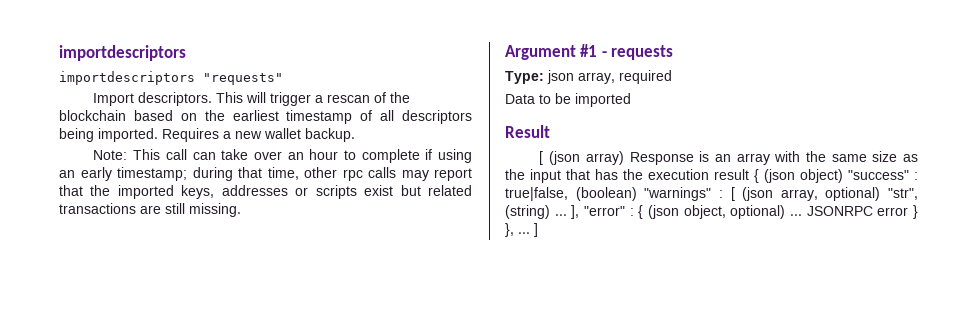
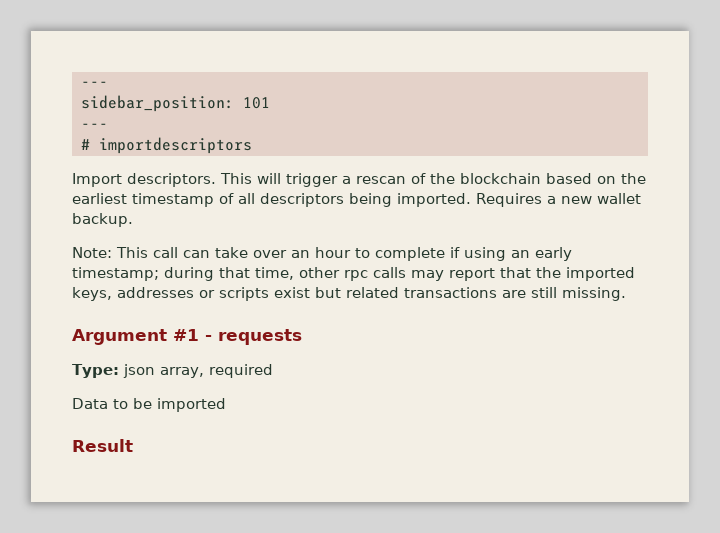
[59,45,186,61] [59,71,283,85] importdescriptors // importdescriptors "requests" -> [81,81,108,87] [81,95,270,112] [81,123,108,129] [81,137,252,154] --- // sidebar_position: 101 // --- // # importdescriptors
[539,151,918,165] [505,169,918,183] [505,187,918,201] [505,205,918,219] [505,223,538,237] // [ (json array) Response is an array with the same size as the input that has the execution result { (json object) "success" : true|false, (boolean) "warnings" : [ (json array, optional) "str", (string) ... ], "error" : { (json object, optional) ... JSONRPC error } }, ... ] -> (133, 445) none

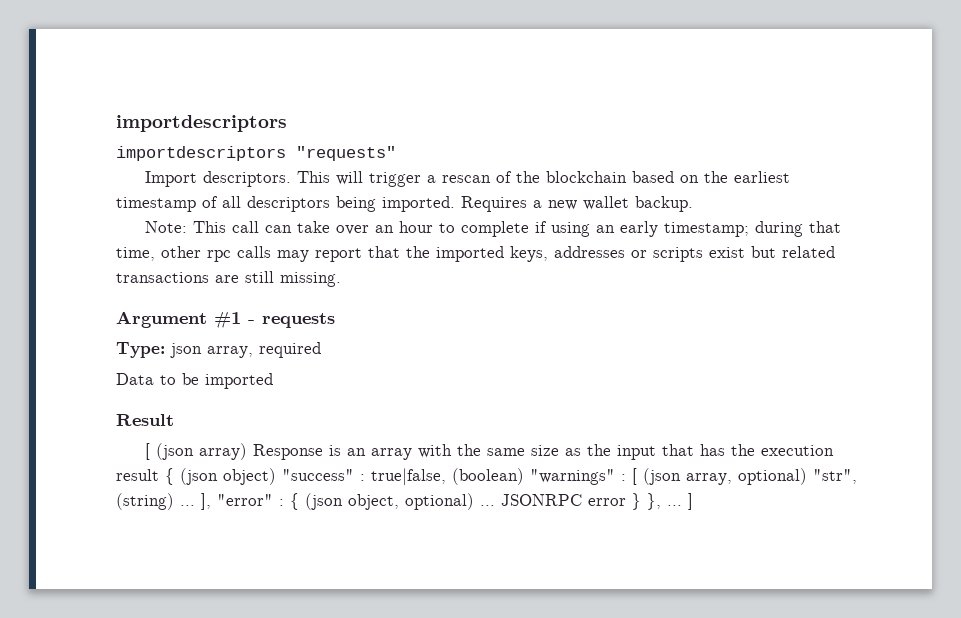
[81,81,108,87] [81,95,270,112] [81,123,108,129] [81,137,252,154] --- // sidebar_position: 101 // --- // # importdescriptors -> [116,115,287,132] [116,146,396,161] importdescriptors // importdescriptors "requests"
(133, 445) none -> [144,443,834,460] [116,468,857,486] [116,493,693,510] // [ (json array) Response is an array with the same size as the input that has the execution result { (json object) "success" : true|false, (boolean) "warnings" : [ (json array, optional) "str", (string) ... ], "error" : { (json object, optional) ... JSONRPC error } }, ... ]

